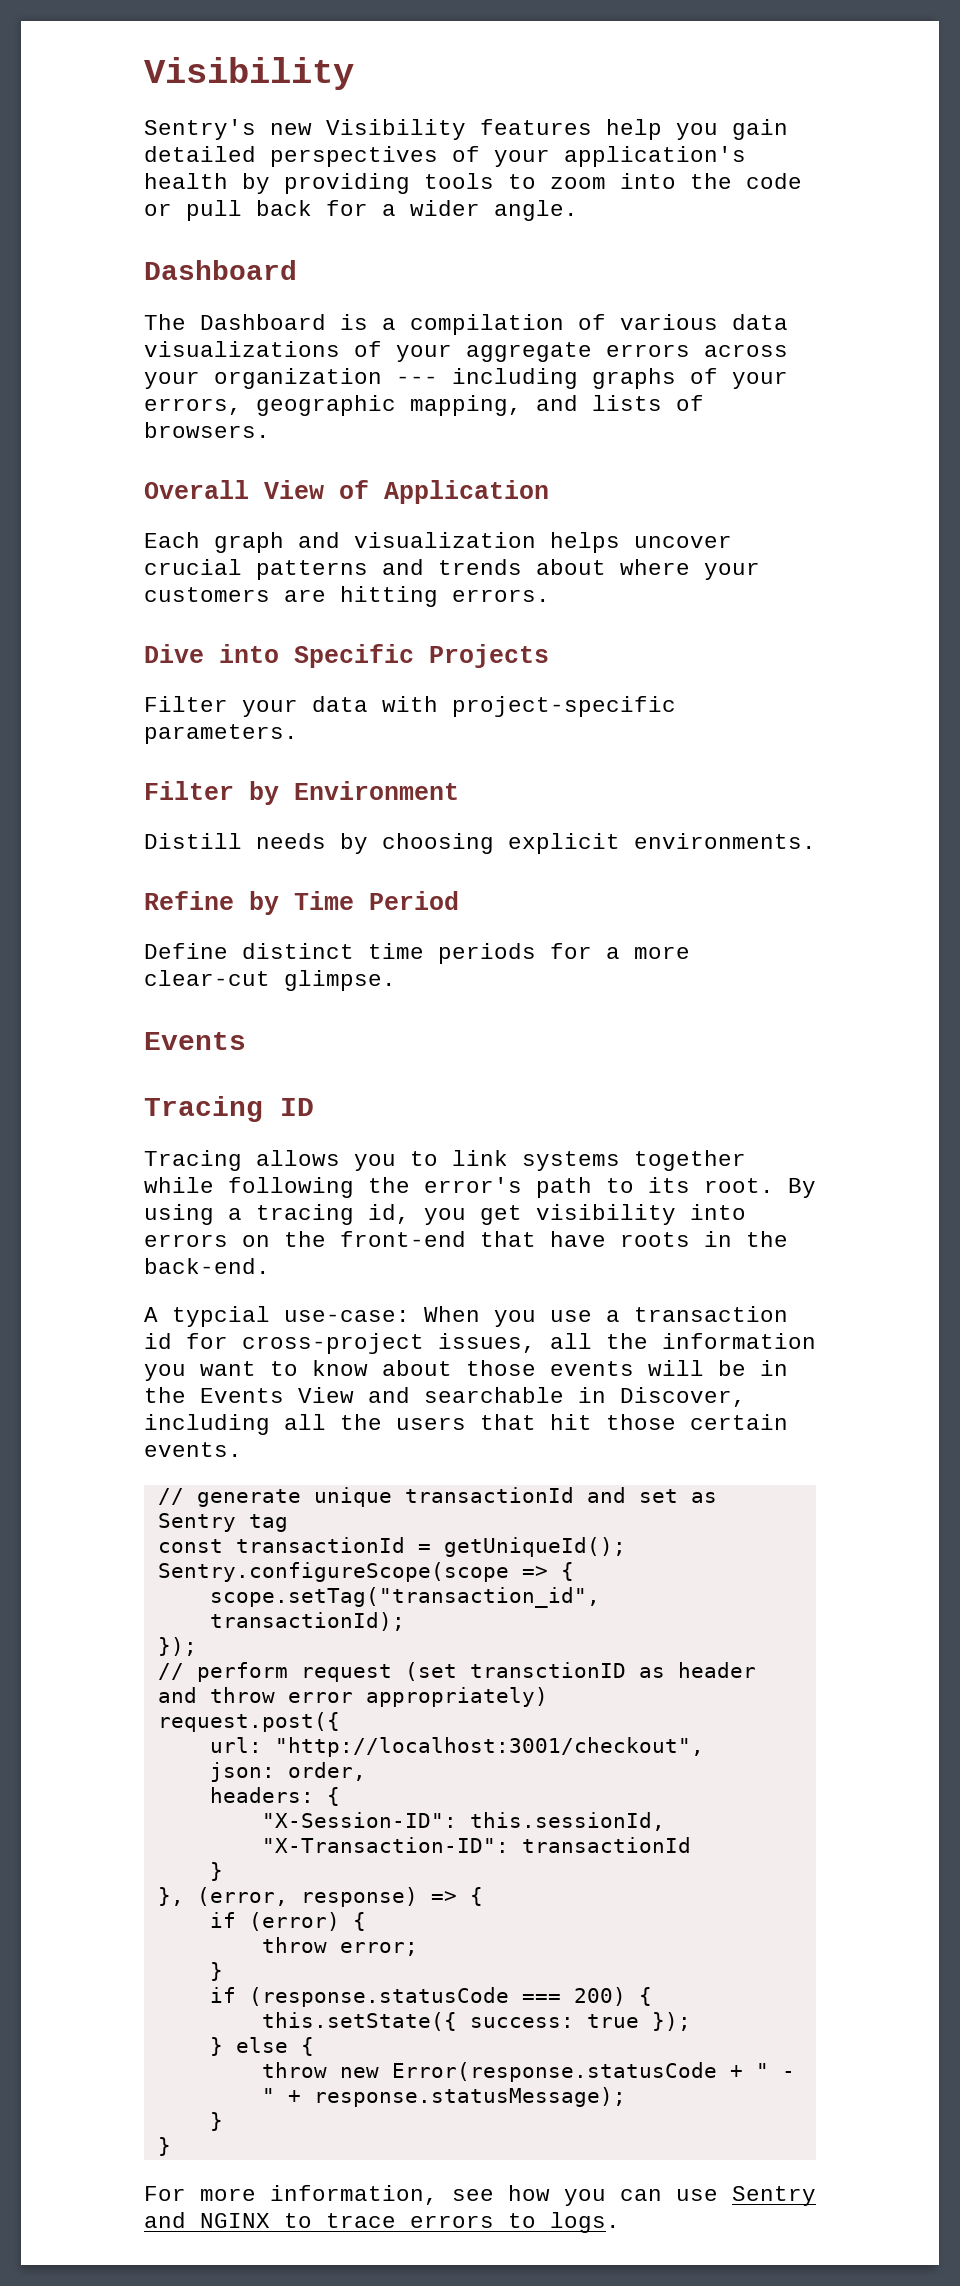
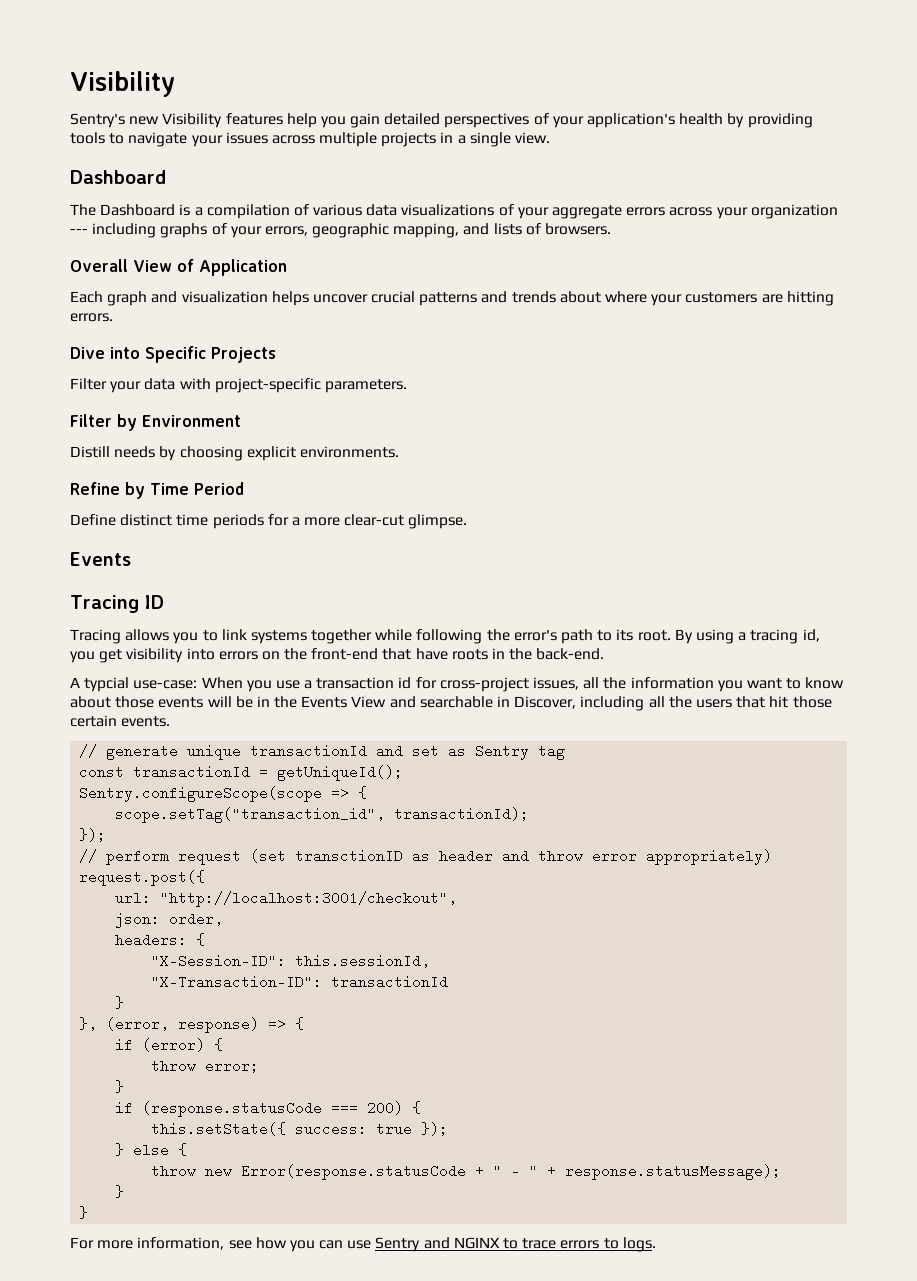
[550,173,802,189] [144,200,578,221] zoom into the code or pull back for a wider angle. -> [128,132,551,147] navigate your issues across multiple projects in a single view.

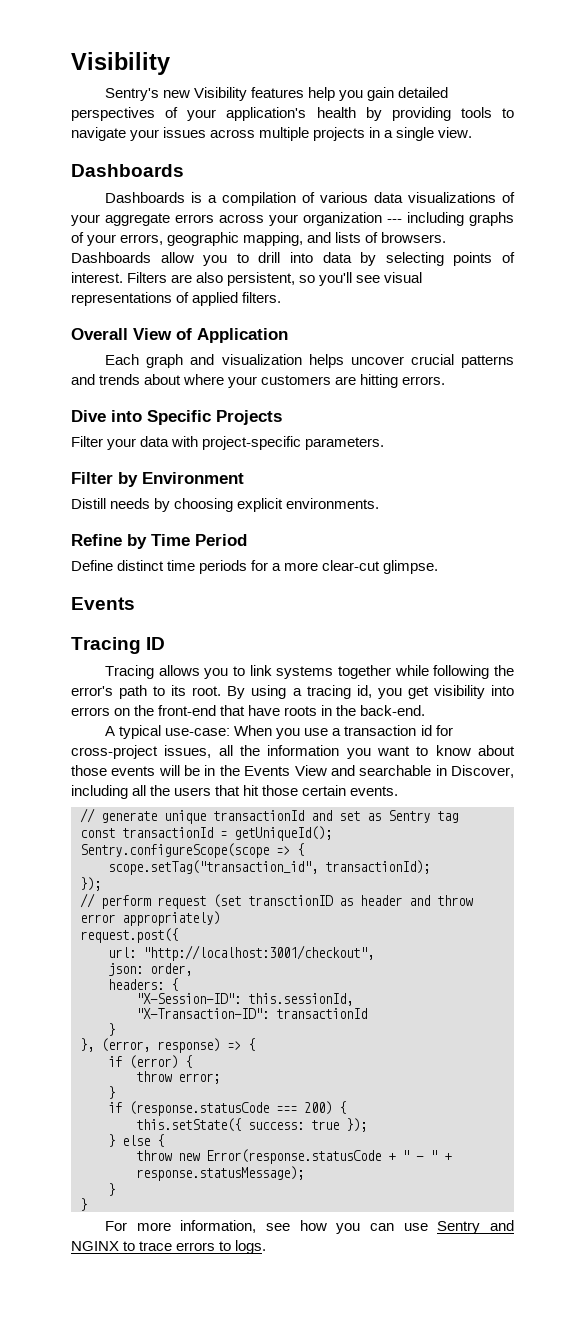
[70,170,166,184] [70,204,176,216] Dashboard // The Dashboard -> [71,164,184,177] [105,192,186,203] Dashboards // Dashboards
(612, 229) none -> [71,252,515,266] [71,272,423,286] [71,292,282,306] Dashboards allow you to drill into data by selecting points of interest. Filters are also persistent, so you'll see visual representations of applied filters.
[84,677,130,692] typcial -> [119,725,162,739] typical

